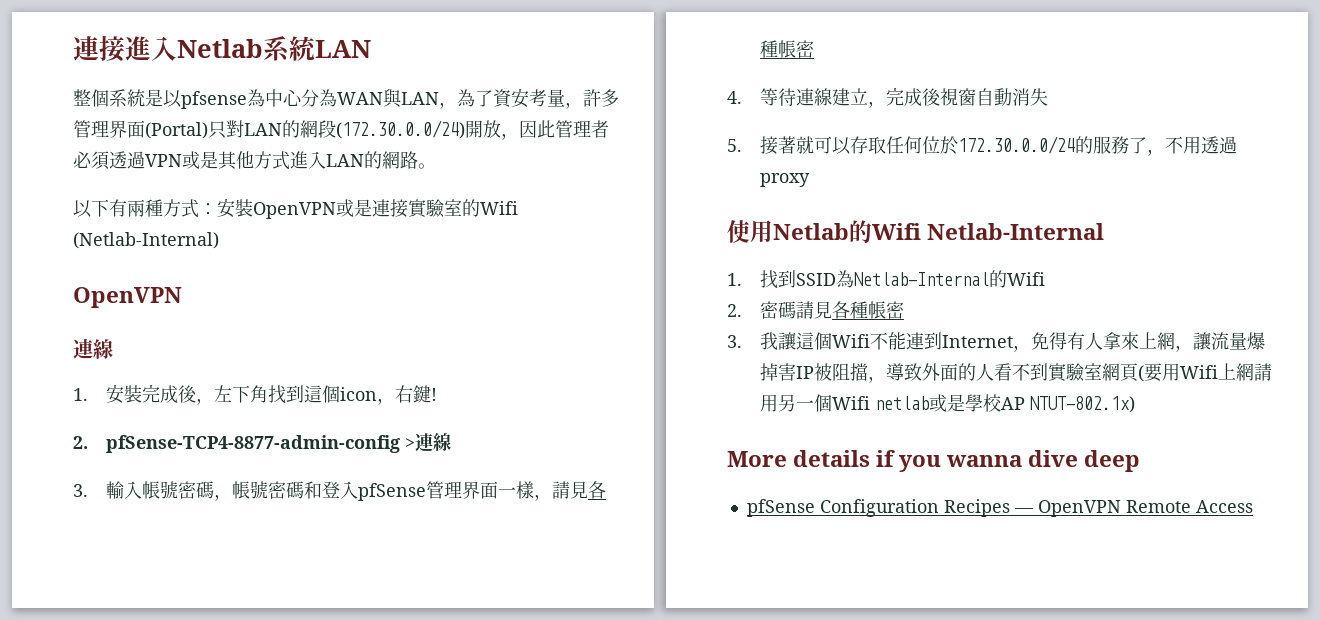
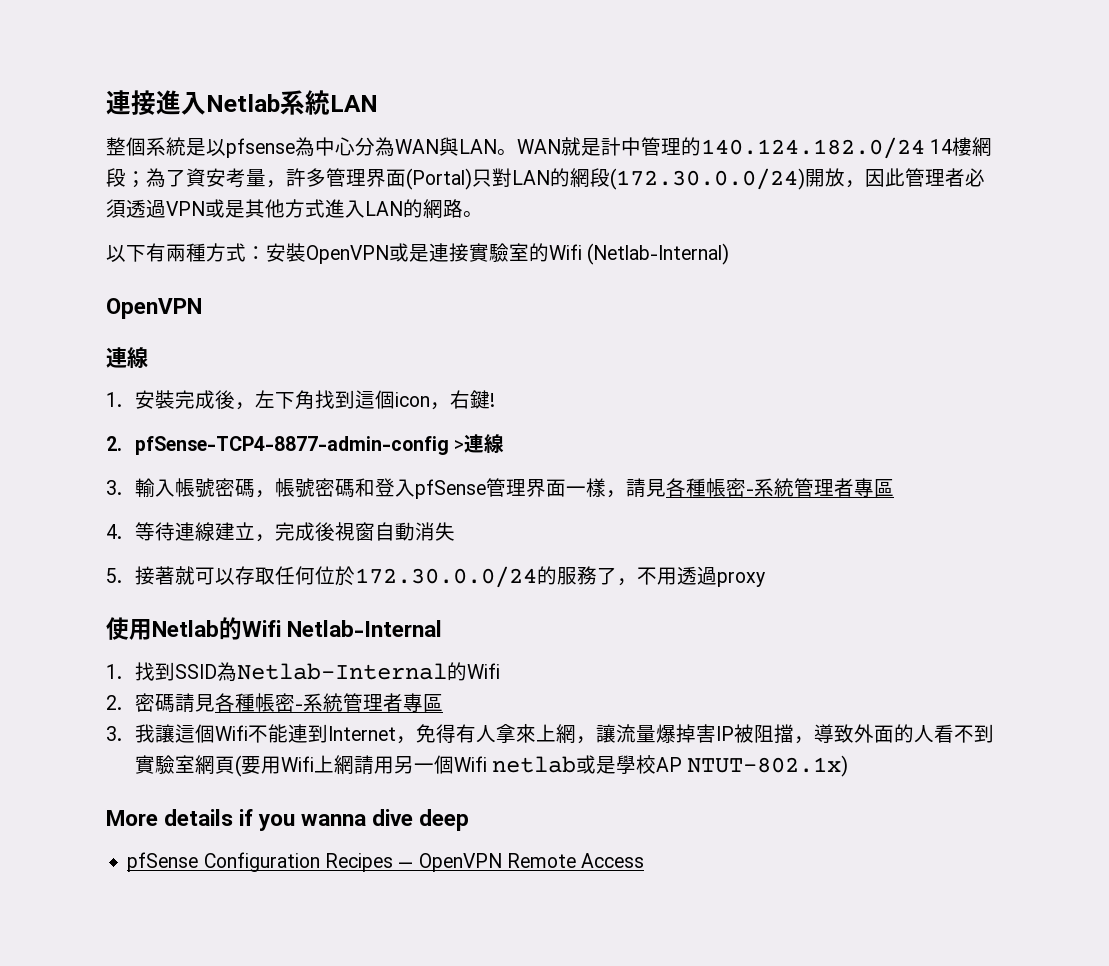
[439,102,457,109] ， -> [497,137,993,159] [106,168,146,188] 。WAN就是計中管理的140.124.182.0/24 14樓網段；
(815, 49) none -> [745,478,894,497] -系統管理者專區
(905, 310) none -> [294,693,443,712] -系統管理者專區

